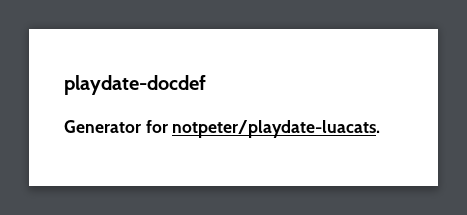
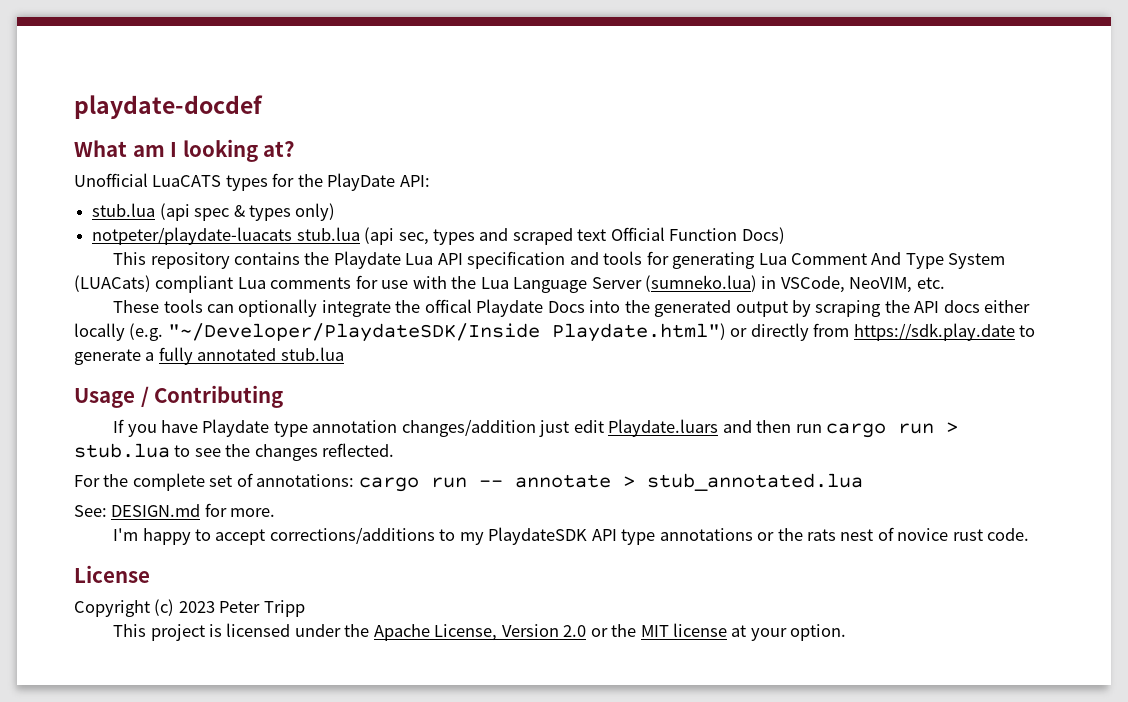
[64,120,381,138] Generator for notpeter/playdate-luacats. -> [74,139,296,162] [74,173,430,191] [92,203,336,221] [92,227,785,245] [113,251,1006,269] [74,275,945,293] [113,299,1031,317] [74,323,1036,342] [74,347,344,365] [74,385,284,408] [113,419,958,438] [74,443,395,461] [74,473,863,492] [74,503,276,517] [113,527,1030,545] [74,565,150,583] [74,599,305,617] [113,623,847,641] What am I looking at? // Unofficial LuaCATS types for the PlayDate API: // stub.lua (api spec & types only) // notpeter/playdate-luacats stub.lua (api sec, types and scraped text Official Function Docs) // This repository contains the Playdate Lua API specification and tools for generating Lua Comment And Type System (LUACats) compliant Lua comments for use with the Lua Language Server (sumneko.lua) in VSCode, NeoVIM, etc. // These tools can optionally integrate the offical Playdate Docs into the generated output by scraping the API docs either locally (e.g. "~/Developer/PlaydateSDK/Inside Playdate.html") or directly from https://sdk.play.date to generate a fully annotated stub.lua // Usage / Contributing // If you have Playdate type annotation changes/addition just edit Playdate.luars and then run cargo run > stub.lua to see the changes reflected. // For the complete set of annotations: cargo run -- annotate > stub_annotated.lua // See: DESIGN.md for more. // I'm happy to accept corrections/additions to my PlaydateSDK API type annotations or the rats nest of novice rust code. // License // Copyright (c) 2023 Peter Tripp // This project is licensed under the Apache License, Version 2.0 or the MIT license at your option.

